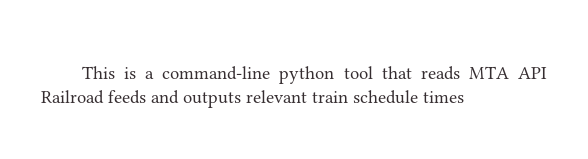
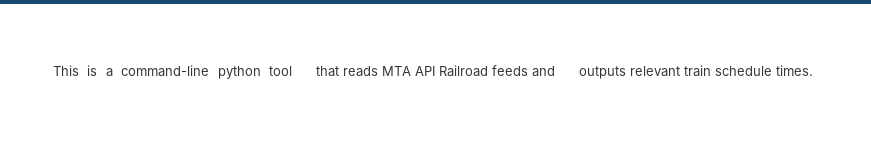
[423,91,464,103] times -> [776,65,813,76] times.

